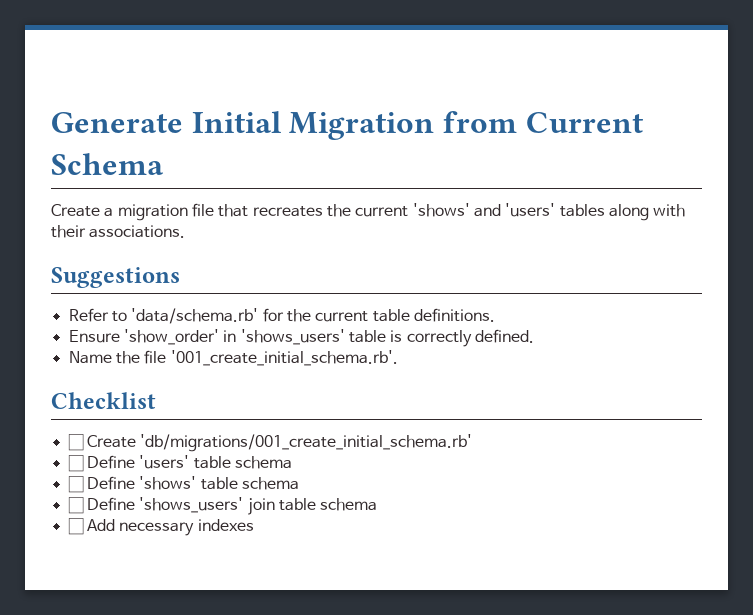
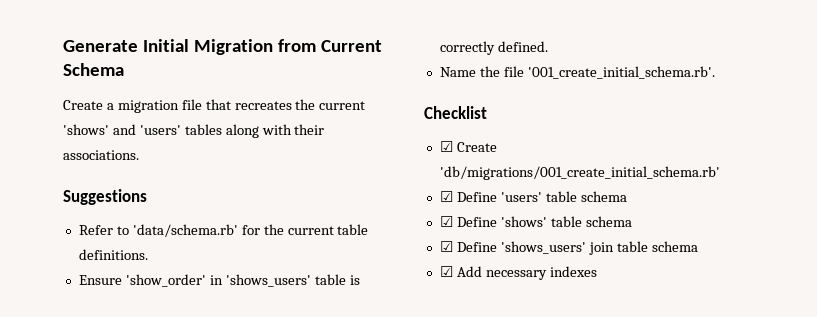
[67,434,84,451] ☐ -> [439,141,453,152] ☑
[67,455,84,472] ☐ -> [439,191,453,202] ☑
[67,476,84,493] ☐ -> [439,216,453,227] ☑
[67,497,84,514] ☐ -> [439,241,453,252] ☑
[67,518,84,535] ☐ -> [439,266,453,277] ☑

